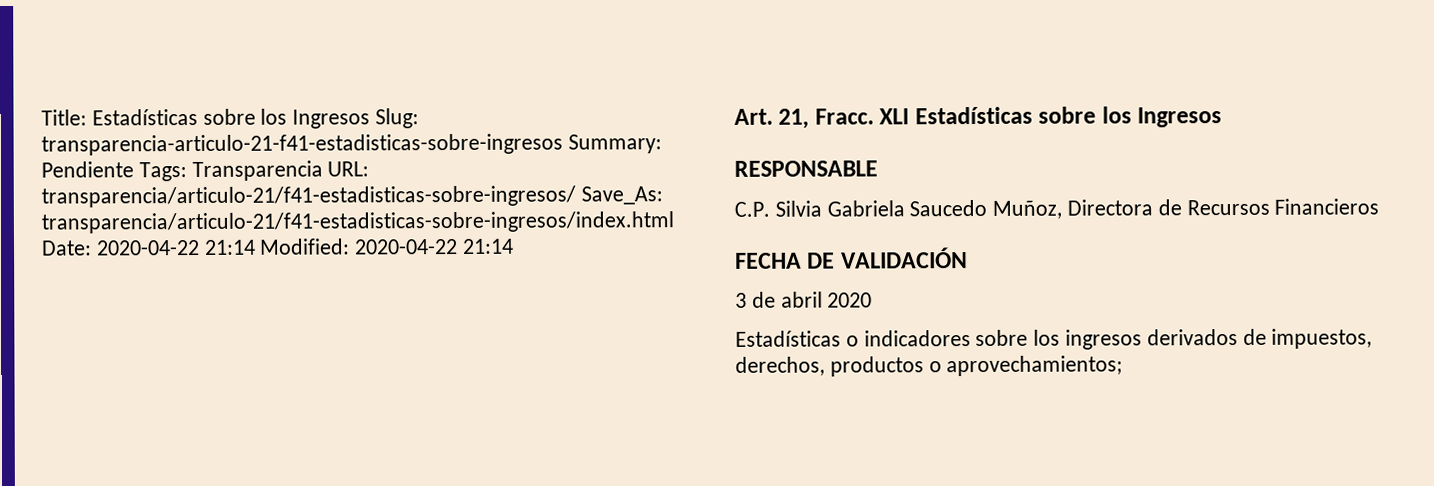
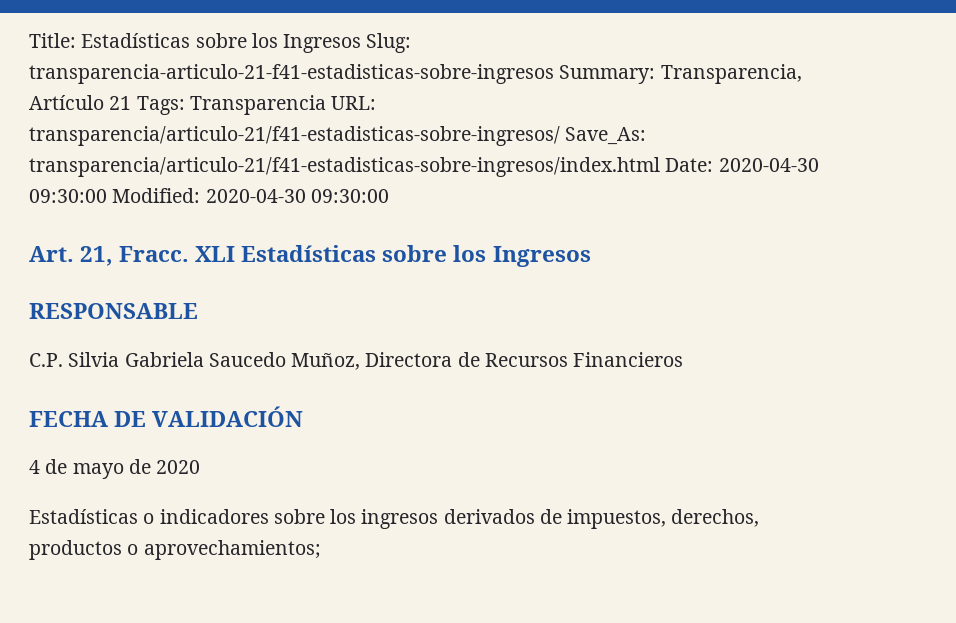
[41,161,134,178] Pendiente -> [660,64,802,84] [29,95,132,110] Transparencia, Artículo 21
[95,238,515,256] 2020-04-22 21:14 Modified: 2020-04-22 21:14 -> [718,158,819,172] [29,188,389,203] 2020-04-30 09:30:00 Modified: 2020-04-30 09:30:00
[735,291,823,308] 3 de abril -> [29,459,151,479] 4 de mayo de

